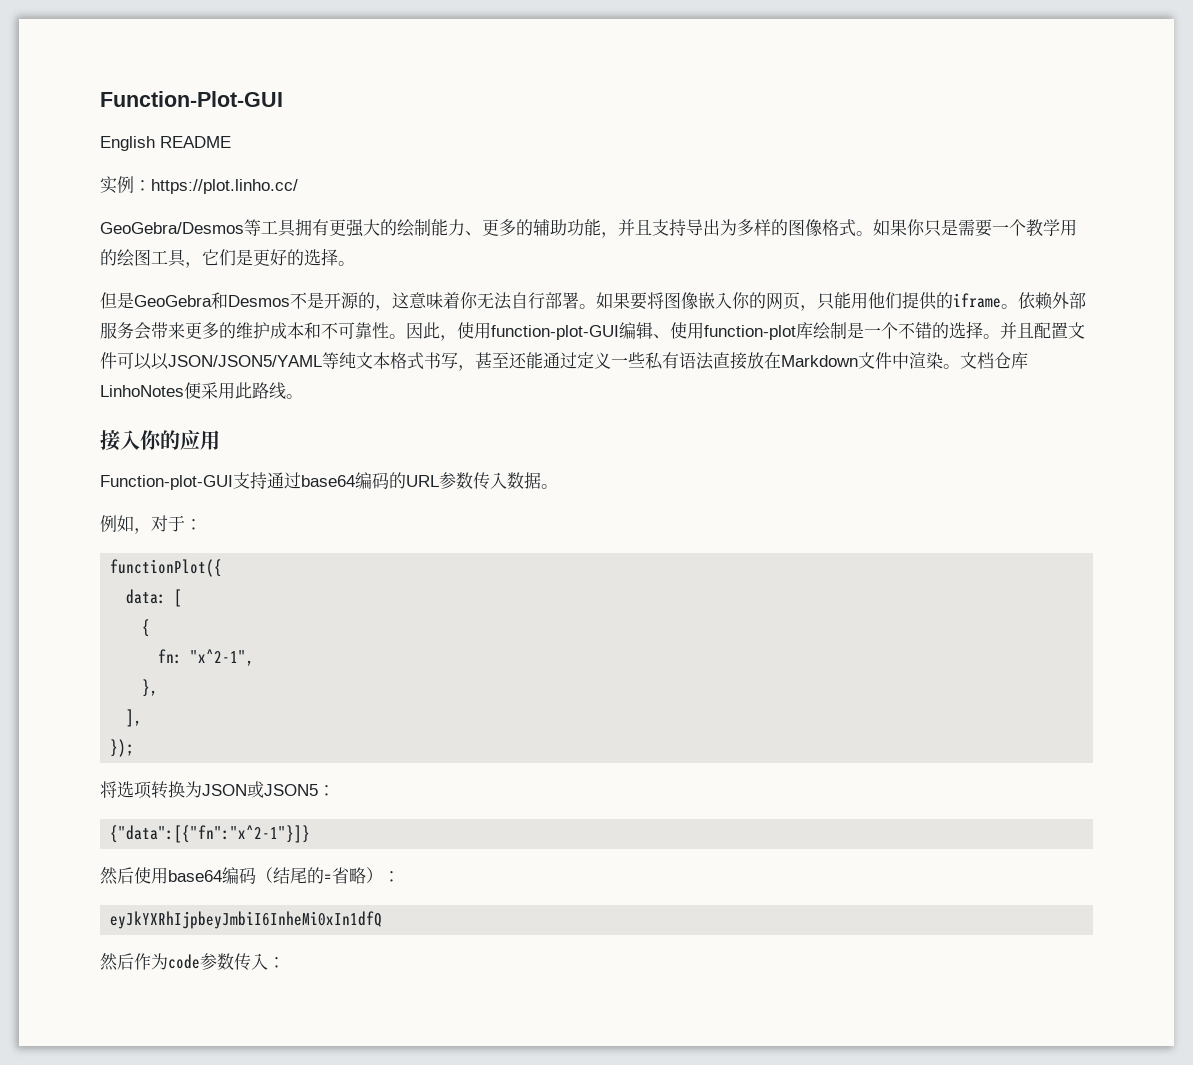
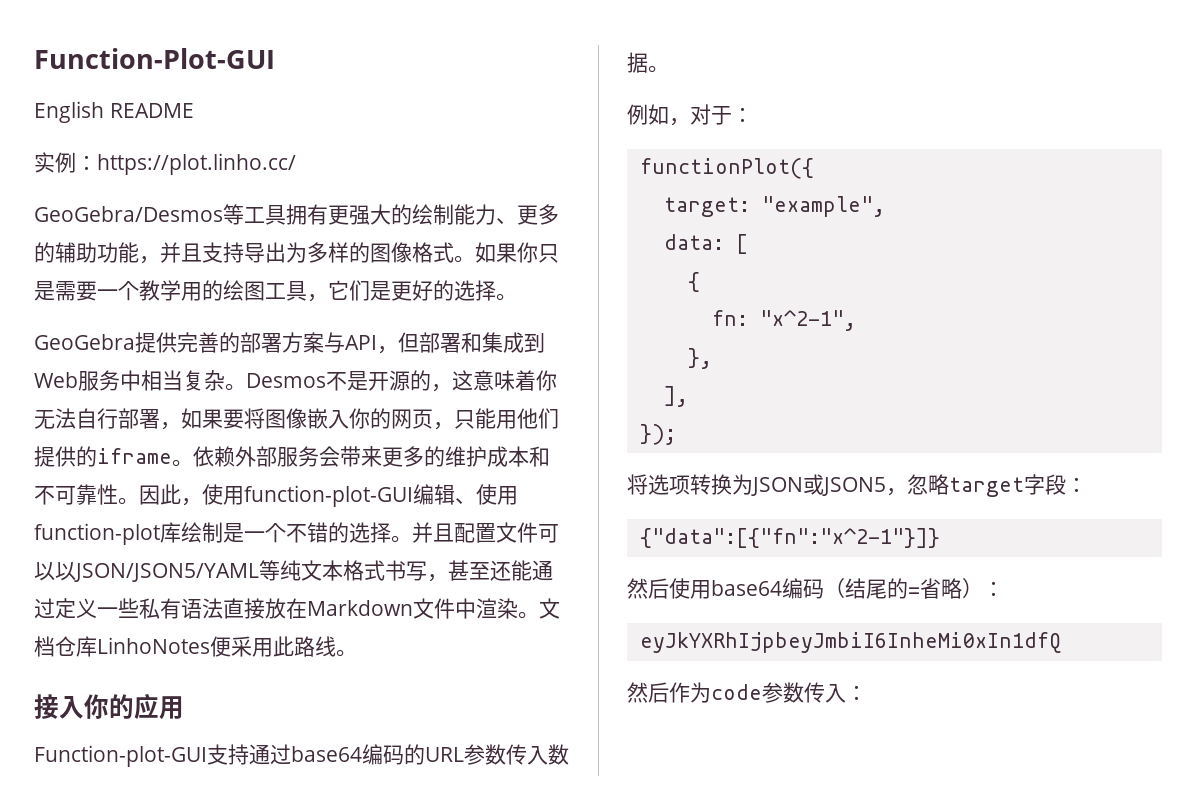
[100,292,228,309] 但是GeoGebra和 -> [34,332,545,354] [34,370,246,391] GeoGebra提供完善的部署方案与API，但部署和集成到Web服务中相当复杂。
[579,304,596,309] 。 -> [160,422,181,430] ，
(223, 568) none -> [663,196,885,217] // target: "example",
(318, 790) none -> [886,474,1066,497] ，忽略target字段

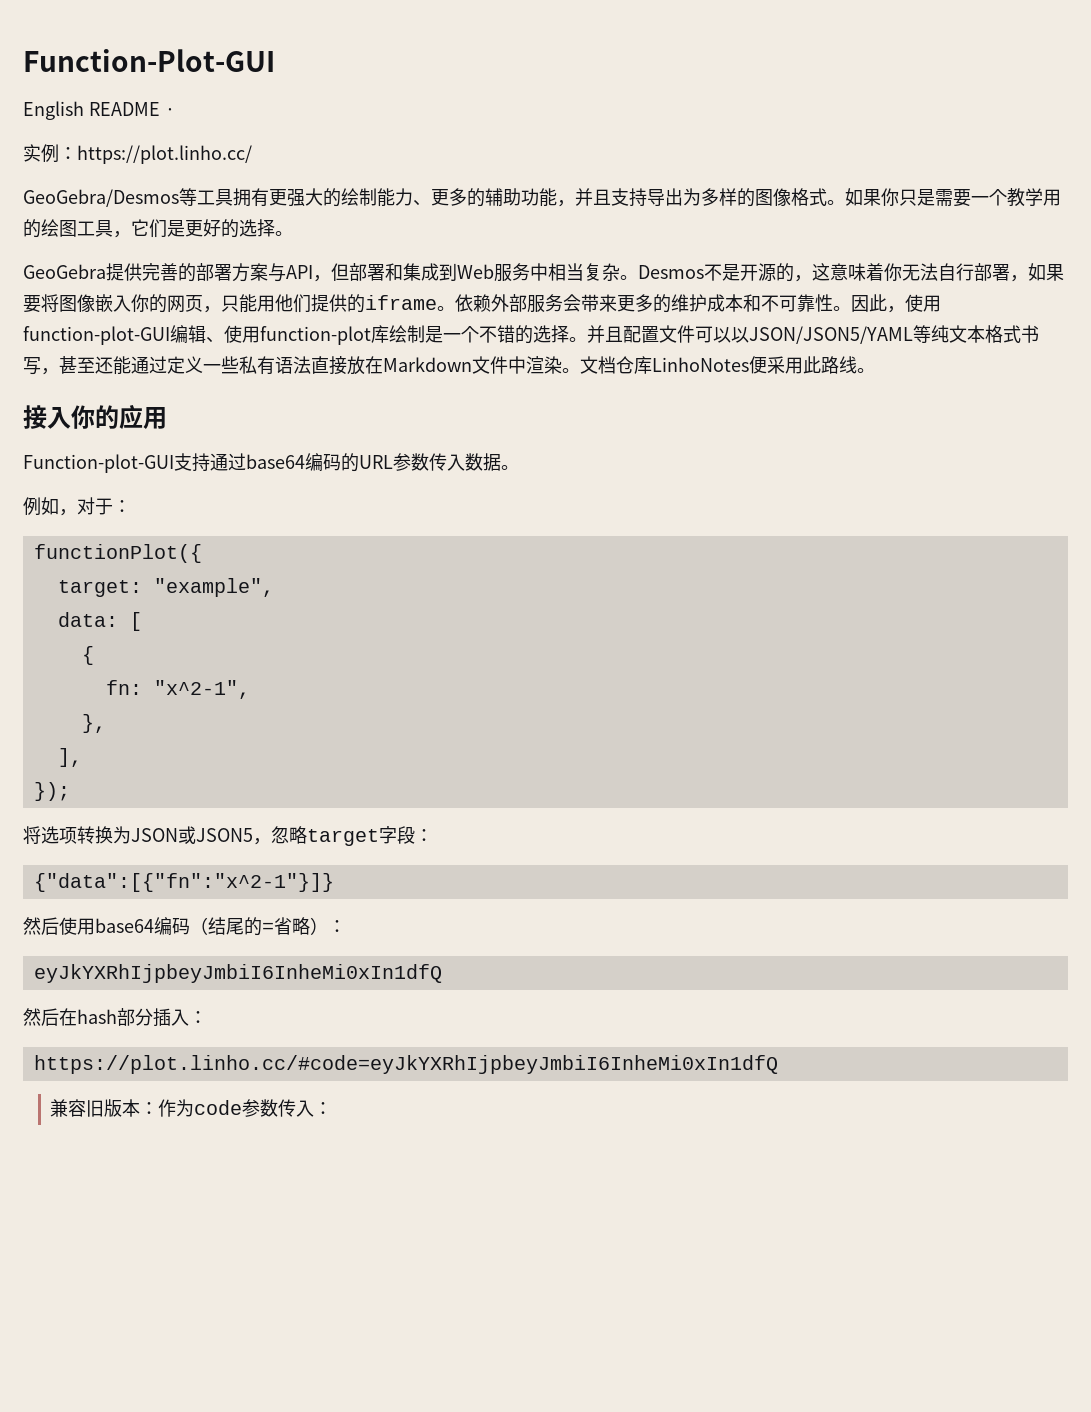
(194, 110) none -> [164,108,175,116] ·
(669, 692) none -> [59,1008,207,1027] [33,1055,778,1074] [50,1099,159,1117] 在hash部分插入： // https://plot.linho.cc/#code=eyJkYXRhIjpbeyJmbiI6InheMi0xIn1dfQ // 兼容旧版本：

